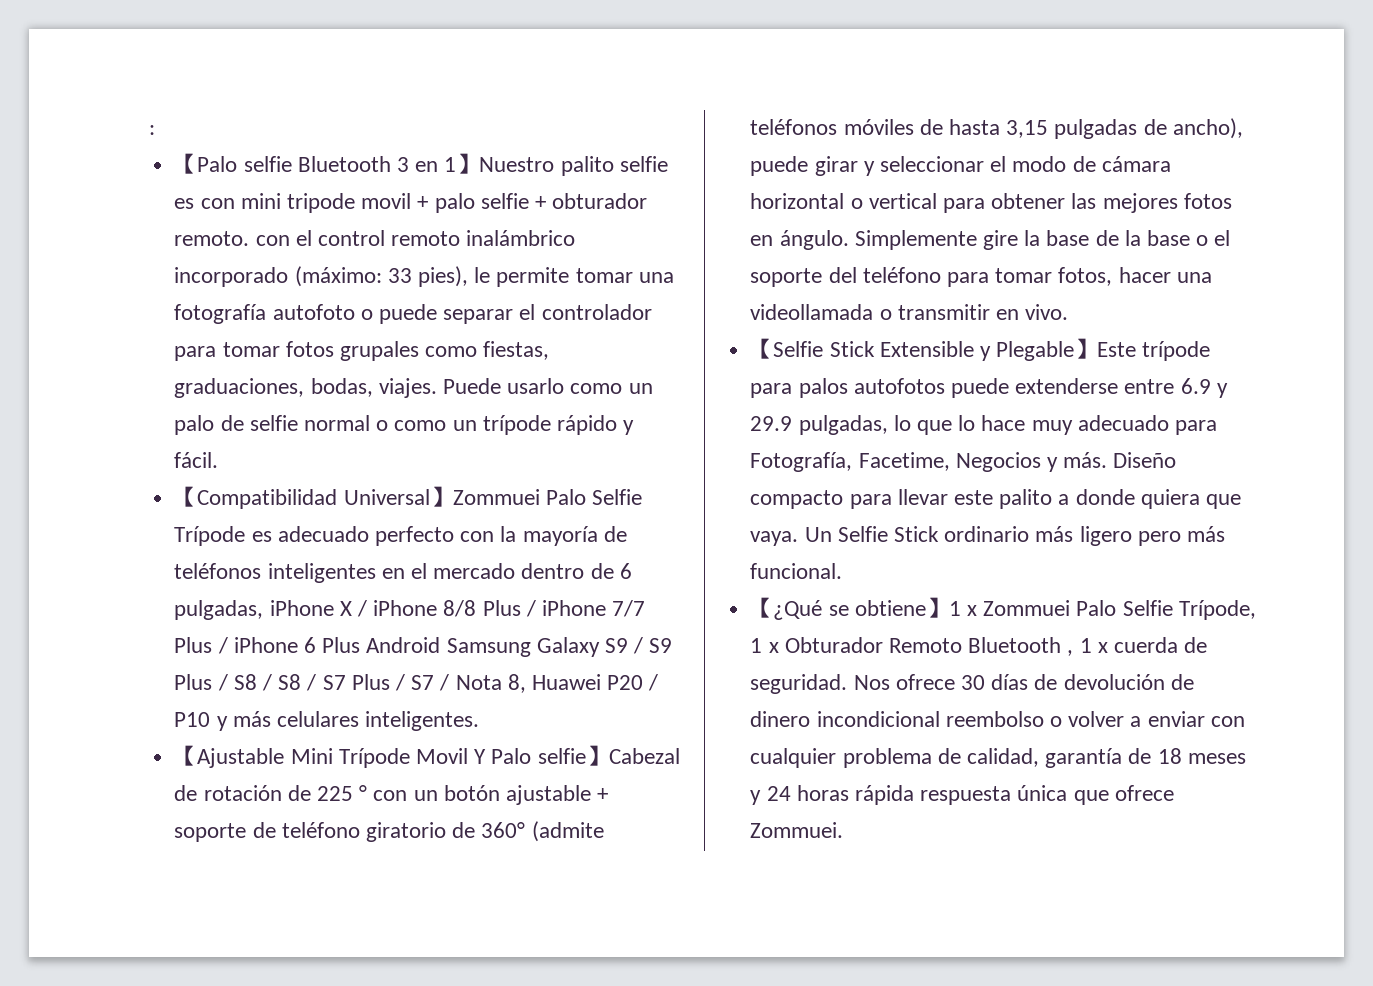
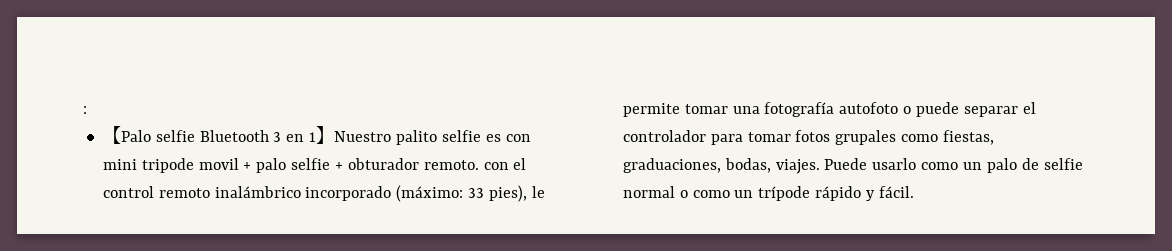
[174,486,642,509] [174,526,627,546] [174,563,632,583] [174,600,646,620] [174,637,673,657] [174,674,659,693] [174,711,480,731] [174,745,680,768] [174,785,609,805] [174,821,604,842] [750,118,1243,139] [750,156,1171,176] [750,193,1232,213] [750,230,1231,250] [750,267,1212,287] [750,304,1069,320] [750,338,1211,361] [750,378,1228,398] [750,415,1217,435] [750,452,1177,472] [750,489,1241,509] [750,526,1225,546] [750,563,843,579] [750,597,1256,620] [750,637,1208,656] [750,674,1194,694] [750,711,1245,727] [750,748,1246,768] [750,785,1174,805] [750,822,844,838] // 【Compatibilidad Universal】Zommuei Palo Selfie Trípode es adecuado perfecto con la mayoría de teléfonos inteligentes en el mercado dentro de 6 pulgadas, iPhone X / iPhone 8/8 Plus / iPhone 7/7 Plus / iPhone 6 Plus Android Samsung Galaxy S9 / S9 Plus / S8 / S8 / S7 Plus / S7 / Nota 8, Huawei P20 / P10 y más celulares inteligentes. // 【Ajustable Mini Trípode Movil Y Palo selfie】Cabezal de rotación de 225 ° con un botón ajustable + soporte de teléfono giratorio de 360° (admite teléfonos móviles de hasta 3,15 pulgadas de ancho), puede girar y seleccionar el modo de cámara horizontal o vertical para obtener las mejores fotos en ángulo. Simplemente gire la base de la base o el soporte del teléfono para tomar fotos, hacer una videollamada o transmitir en vivo. // 【Selfie Stick Extensible y Plegable】Este trípode para palos autofotos puede extenderse entre 6.9 y 29.9 pulgadas, lo que lo hace muy adecuado para Fotografía, Facetime, Negocios y más. Diseño compacto para llevar este palito a donde quiera que vaya. Un Selfie Stick ordinario más ligero pero más funcional. // 【¿Qué se obtiene】1 x Zommuei Palo Selfie Trípode, 1 x Obturador Remoto Bluetooth , 1 x cuerda de seguridad. Nos ofrece 30 días de devolución de dinero incondicional reembolso o volver a enviar con cualquier problema de calidad, garantía de 18 meses y 24 horas rápida respuesta única que ofrece Zommuei. -> (914, 192) none

